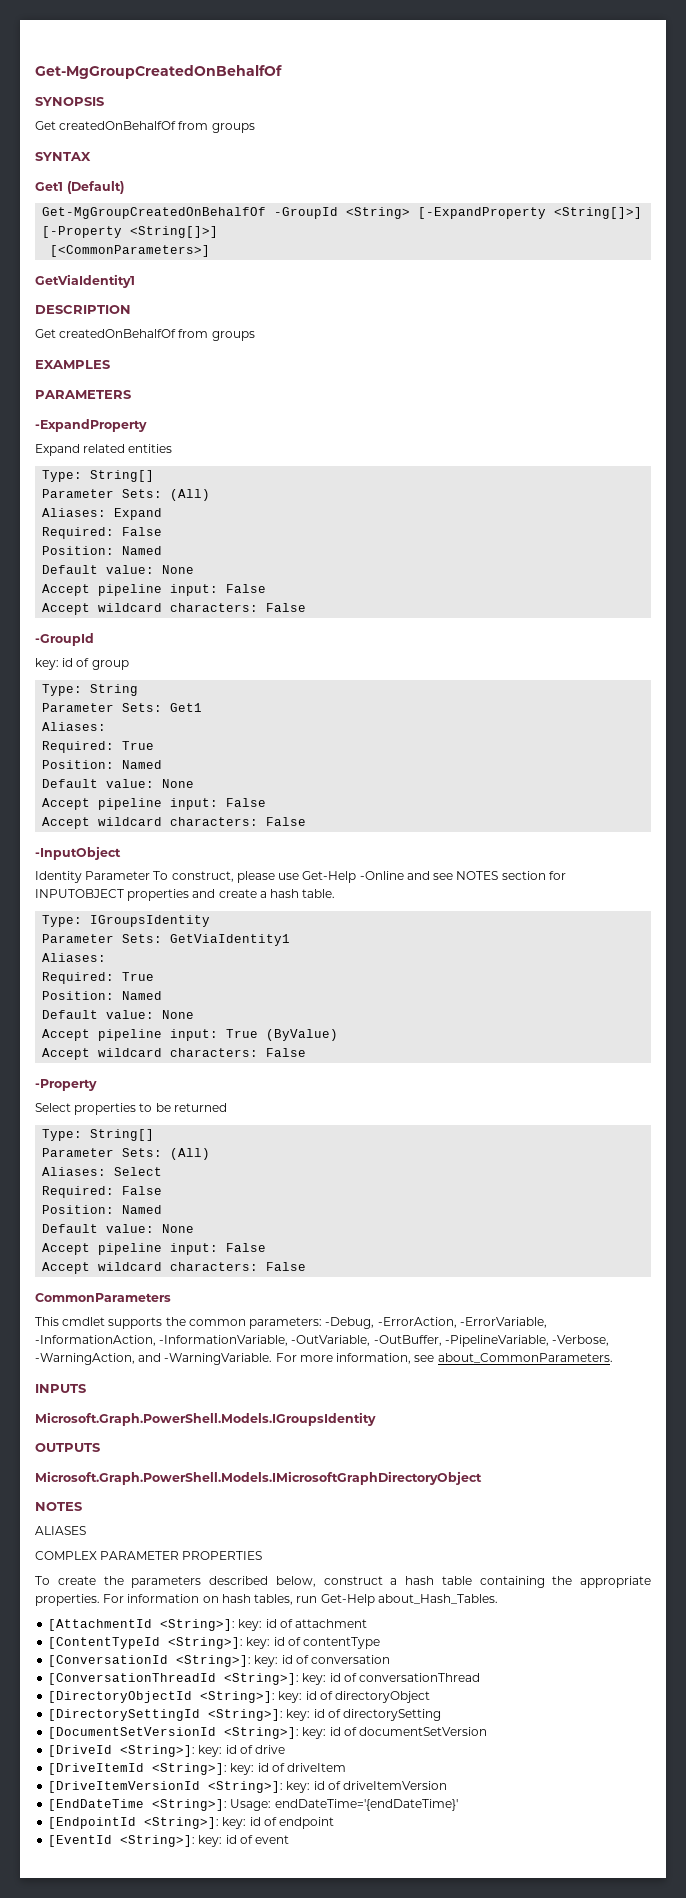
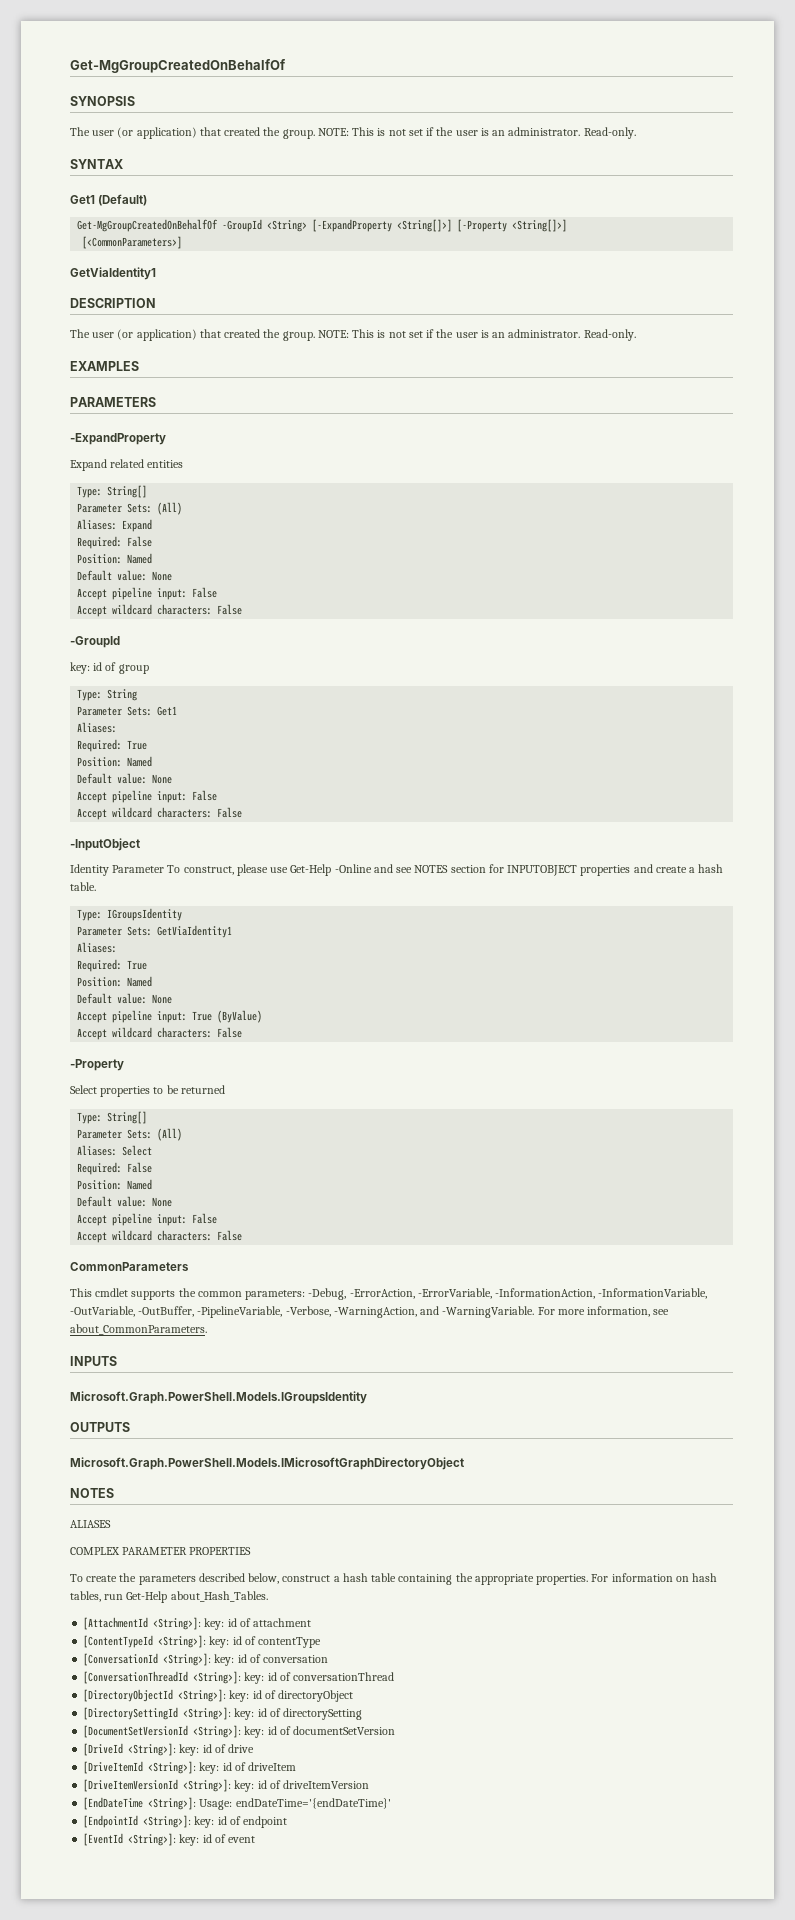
[35,121,255,133] Get createdOnBehalfOf from groups -> [70,127,636,139] The user (or application) that created the group. NOTE: This is not set if the user is an administrator. Read-only.
[35,329,255,341] Get createdOnBehalfOf from groups -> [70,329,636,341] The user (or application) that created the group. NOTE: This is not set if the user is an administrator. Read-only.

